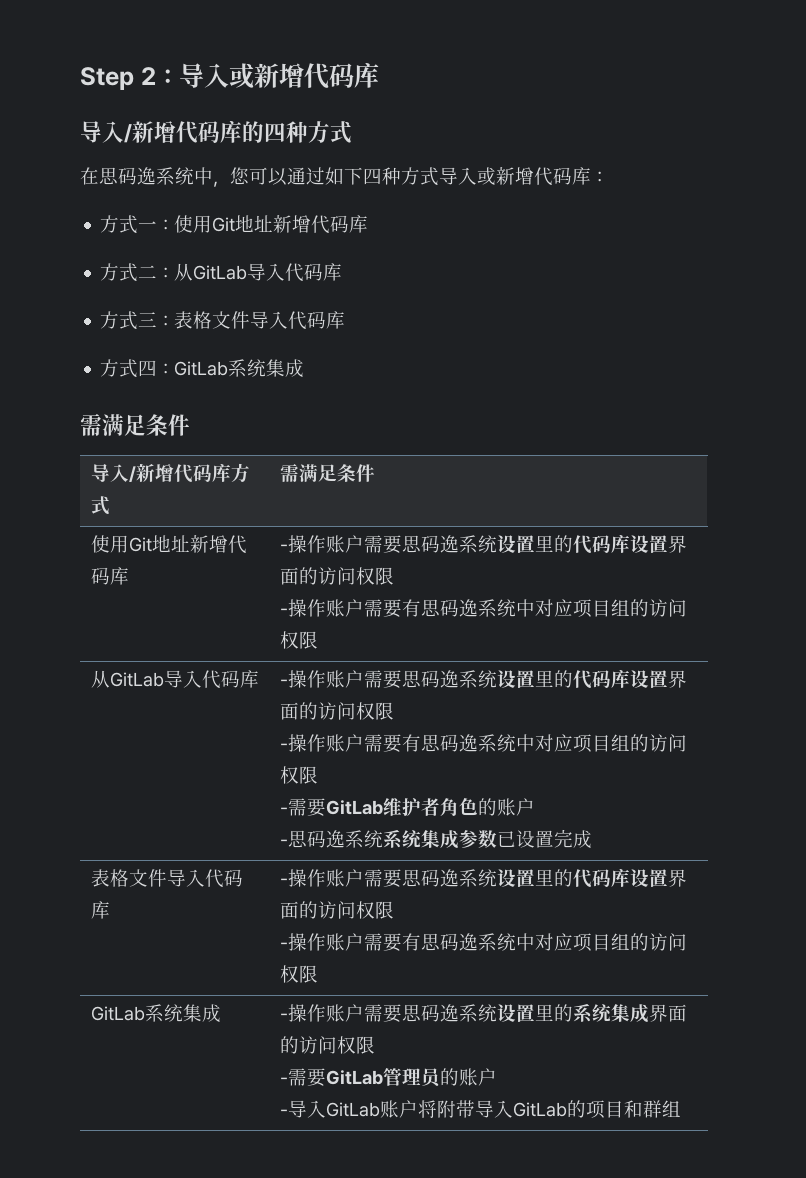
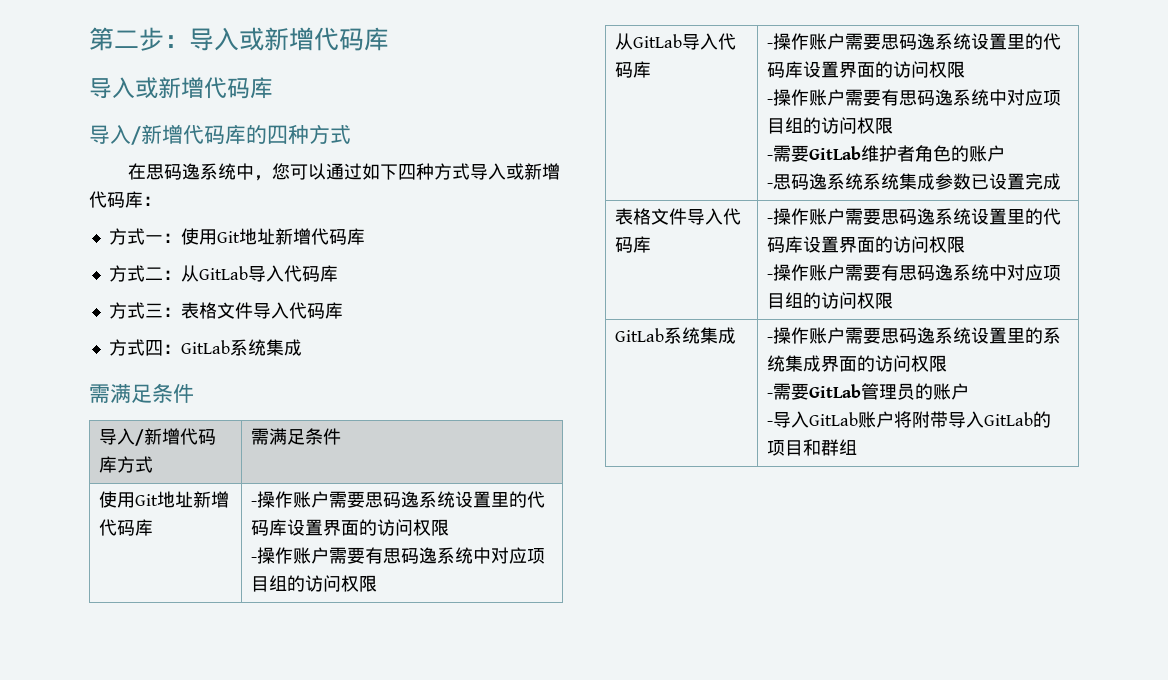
[80,67,156,90] Step 2 -> [89,27,164,51] 第二步
(379, 75) none -> [89,77,273,99] // 导入或新增代码库

